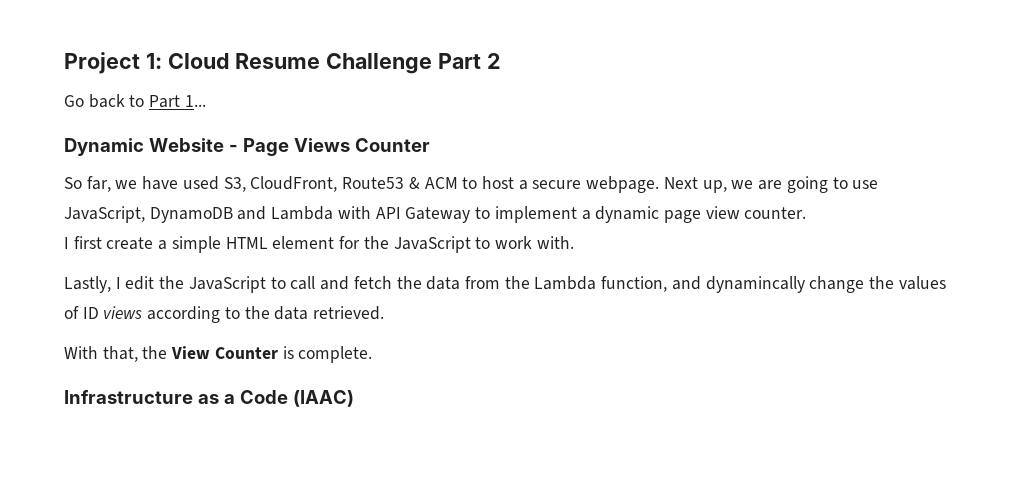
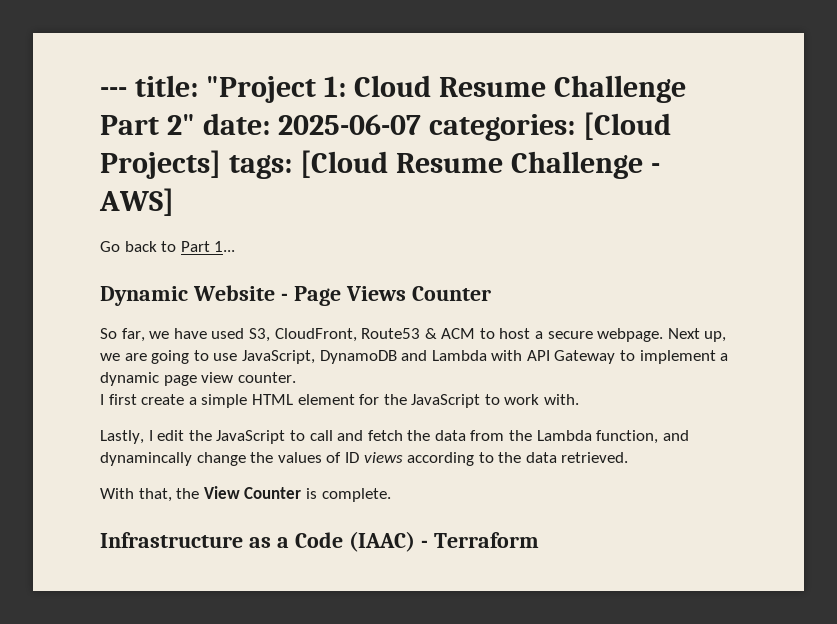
[64,52,140,74] Project -> [100,75,316,103] --- title: "Project
[486,53,501,69] 2 -> [166,112,671,141] [100,150,660,179] [99,188,174,216] 2" date: 2025-06-07 categories: [Cloud Projects] tags: [Cloud Resume Challenge - AWS]
(354, 398) none -> [420,532,539,548] - Terraform

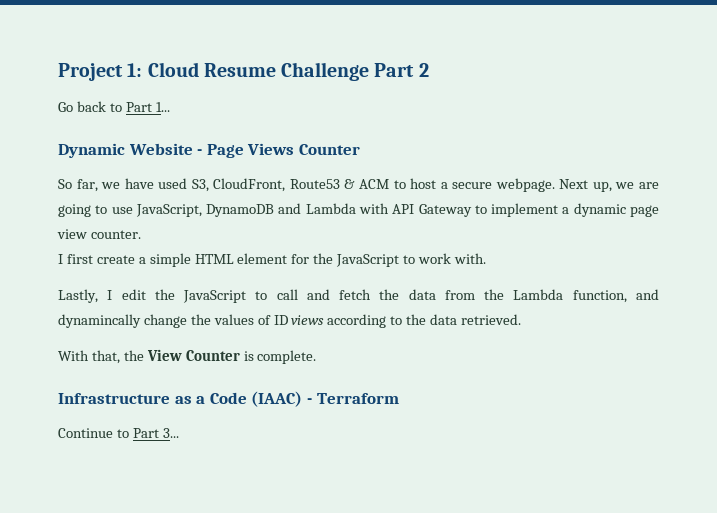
[100,75,316,103] --- title: "Project -> [58,63,123,81] Project
[166,112,671,141] [100,150,660,179] [99,188,174,216] 2" date: 2025-06-07 categories: [Cloud Projects] tags: [Cloud Resume Challenge - AWS] -> [418,63,429,77] 2
(539, 540) none -> [58,428,179,438] // Continue to Part 3...

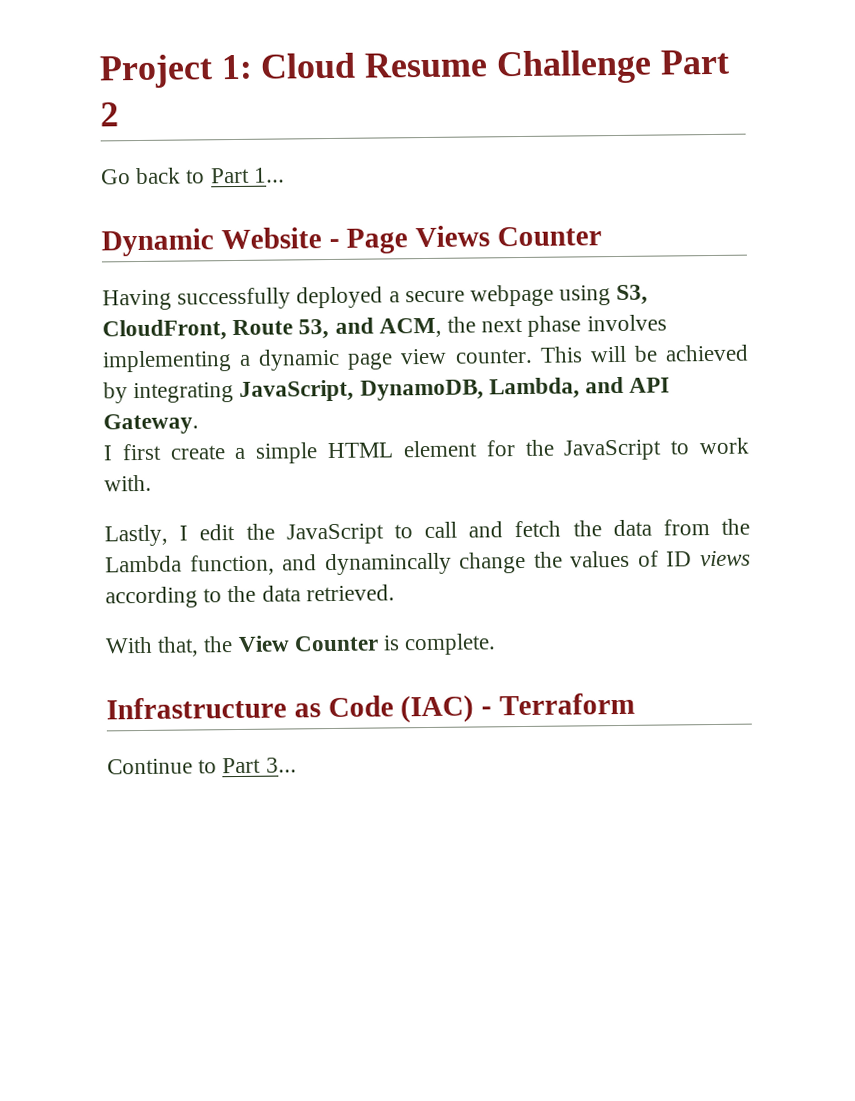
[58,178,659,192] [58,203,559,217] So far, we have used S3, CloudFront, Route53 & ACM to host a secure webpage. Next up, we are going to use JavaScript, DynamoDB and Lambda with API Gateway to implement -> [102,284,649,311] [102,314,667,342] [102,350,232,373] Having successfully deployed a secure webpage using S3, CloudFront, Route 53, and ACM, the next phase involves implementing
(141, 234) none -> [539,344,749,363] [103,376,671,404] [103,413,199,435] This will be achieved by integrating JavaScript, DynamoDB, Lambda, and API Gateway.
[196,391,303,407] a Code (IAAC) -> [327,694,475,724] Code (IAC)

